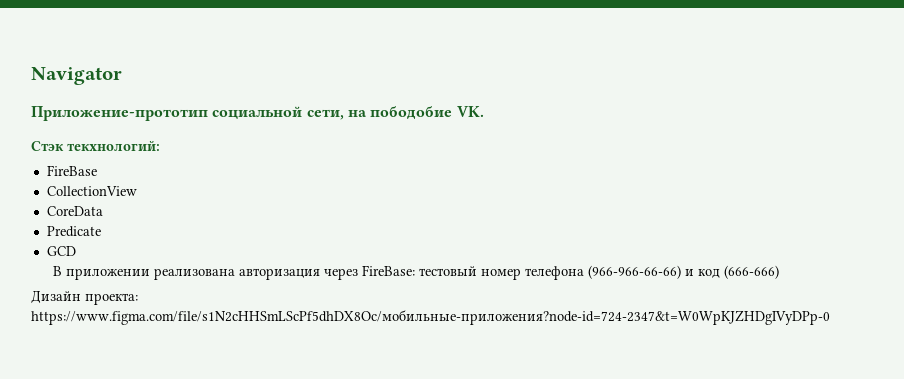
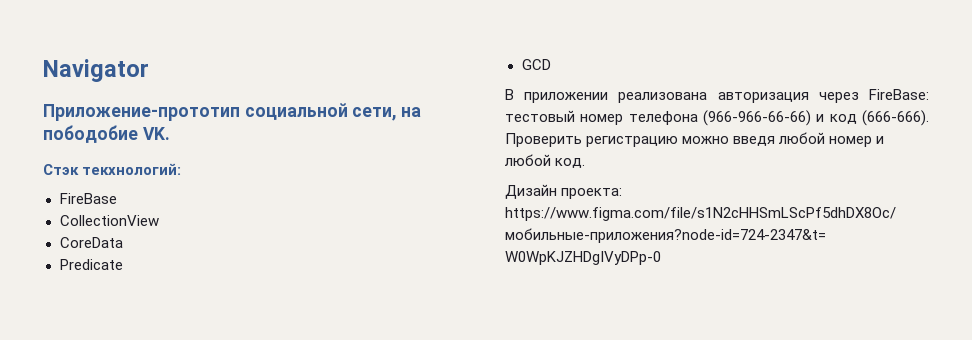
[724,265,780,279] (666-666) -> [862,110,929,126] [505,132,885,147] [505,154,586,168] (666-666). Проверить регистрацию можно введя любой номер и любой код.

